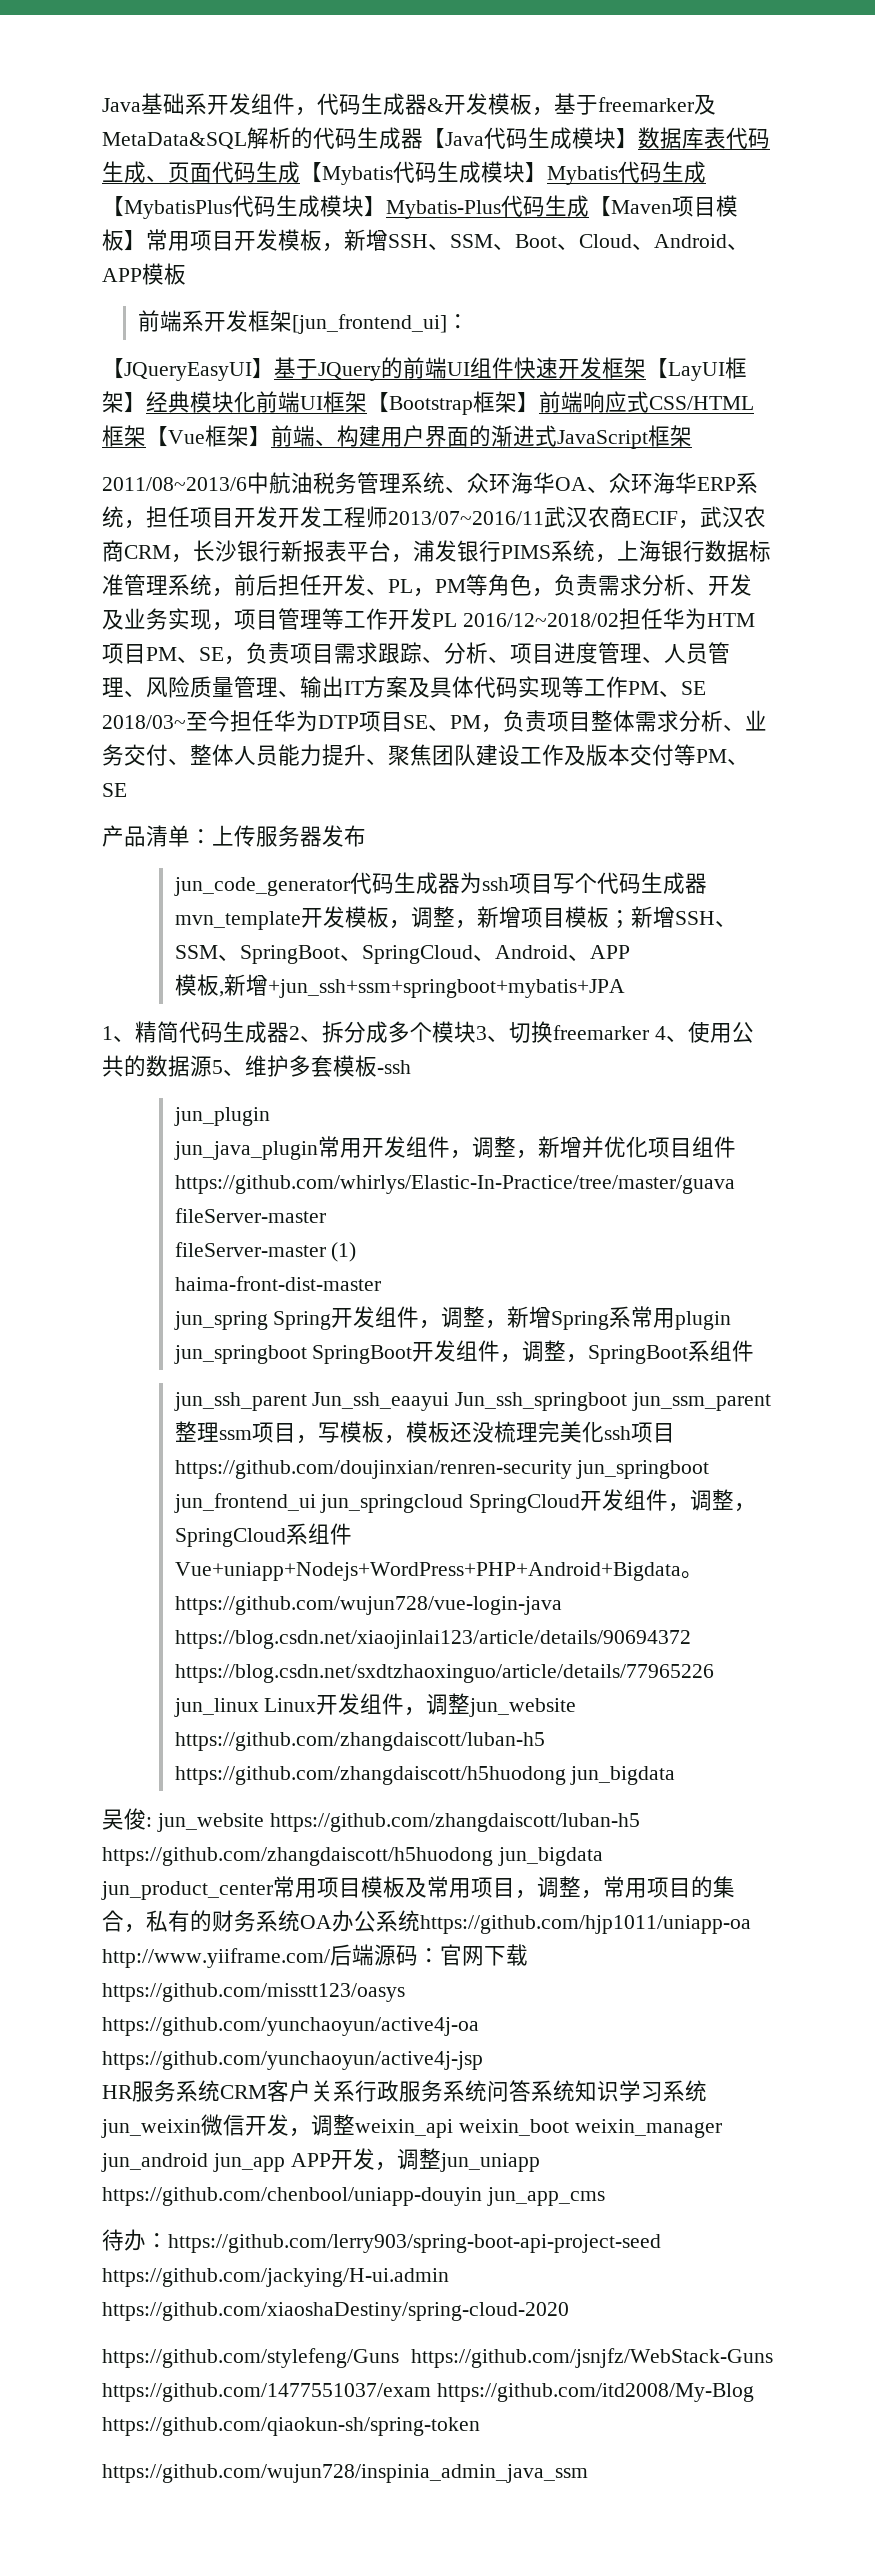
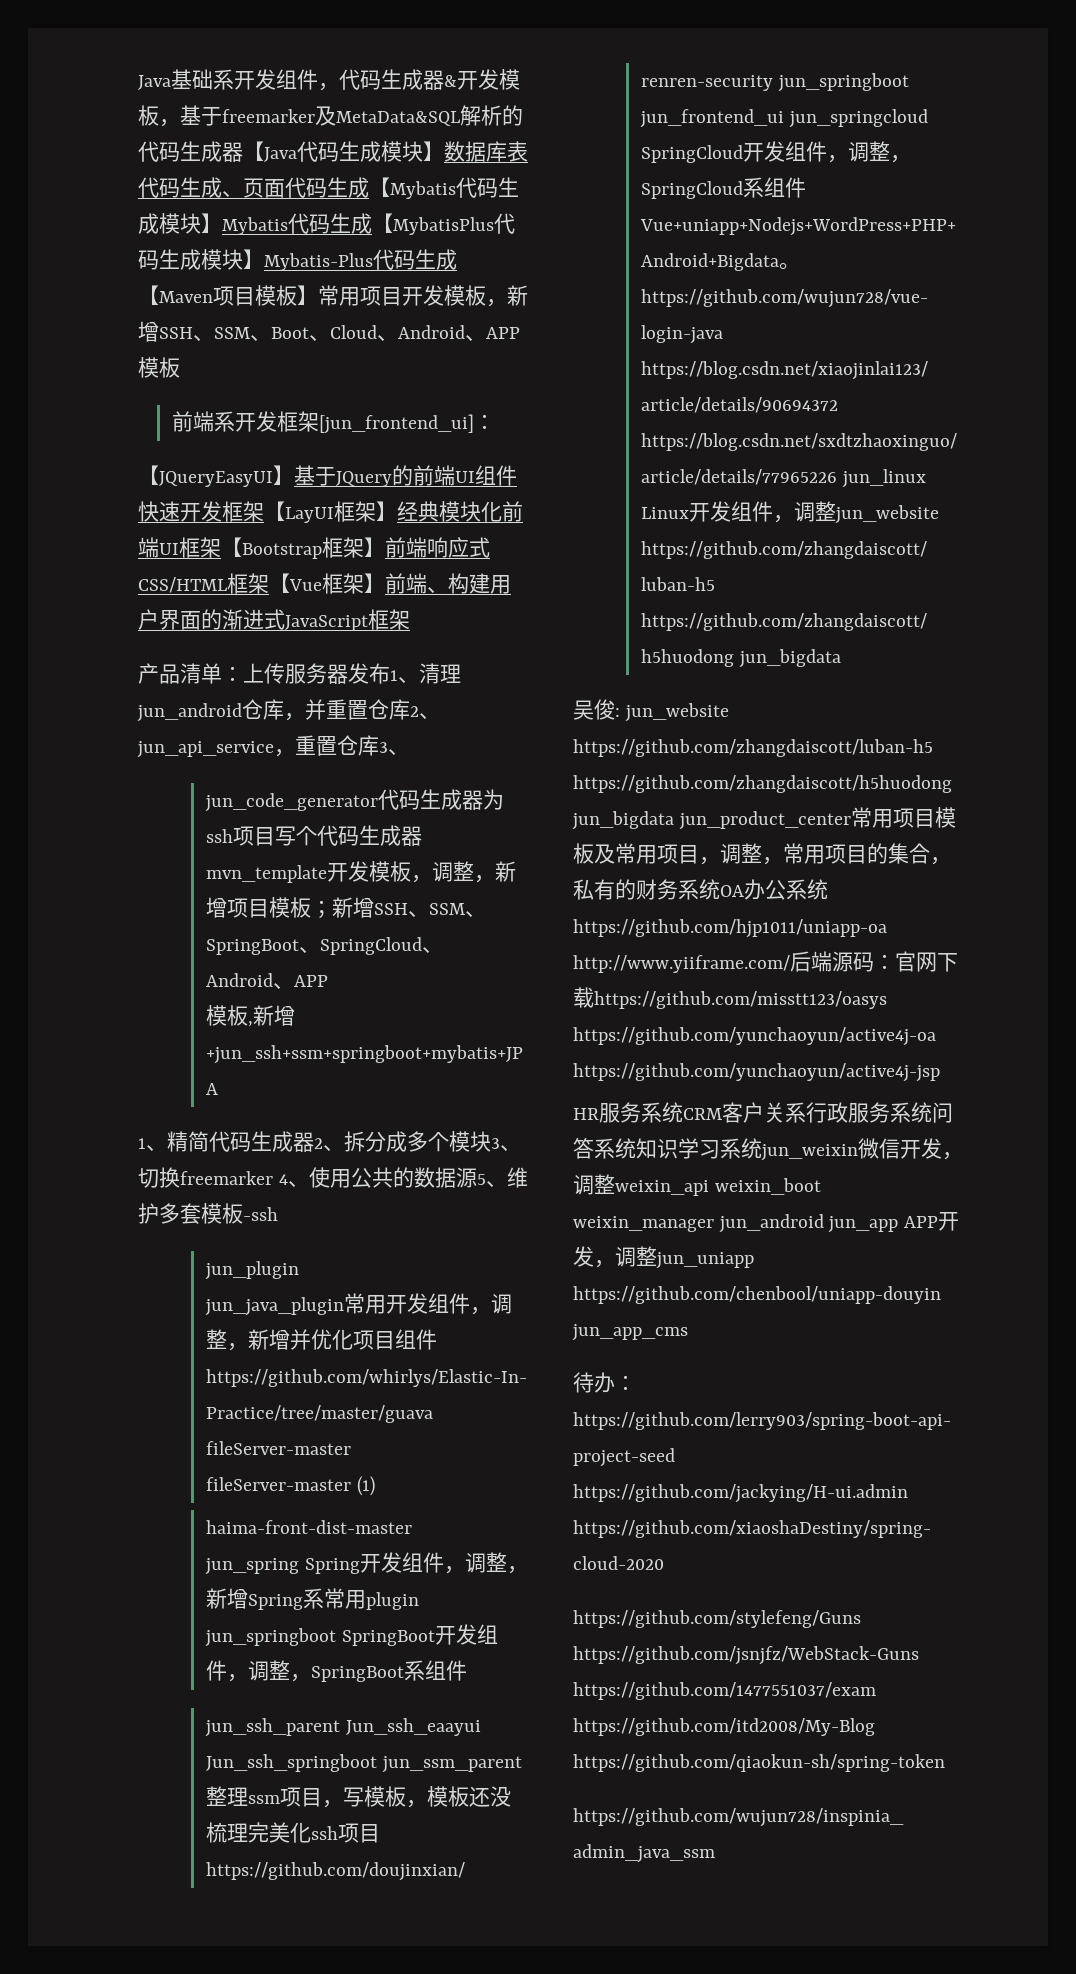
[102,472,758,494] [102,506,766,529] [102,540,771,563] [102,574,752,597] [102,608,755,631] [102,642,730,665] [102,676,706,698] [102,710,767,733] [102,744,749,766] [102,783,127,797] // 2011/08~2013/6中航油税务管理系统、众环海华OA、众环海华ERP系统，担任项目开发开发工程师2013/07~2016/11武汉农商ECIF，武汉农商CRM，长沙银行新报表平台，浦发银行PIMS系统，上海银行数据标准管理系统，前后担任开发、PL，PM等角色，负责需求分析、开发及业务实现，项目管理等工作开发PL 2016/12~2018/02担任华为HTM项目PM、SE，负责项目需求跟踪、分析、项目进度管理、人员管理、风险质量管理、输出IT方案及具体代码实现等工作PM、SE 2018/03~至今担任华为DTP项目SE、PM，负责项目整体需求分析、业务交付、整体人员能力提升、聚焦团队建设工作及版本交付等PM、SE -> (410, 619) none
(366, 836) none -> [390,663,461,684] [137,699,440,722] [137,735,409,758] 1、清理jun_android仓库，并重置仓库2、jun_api_service，重置仓库3、

